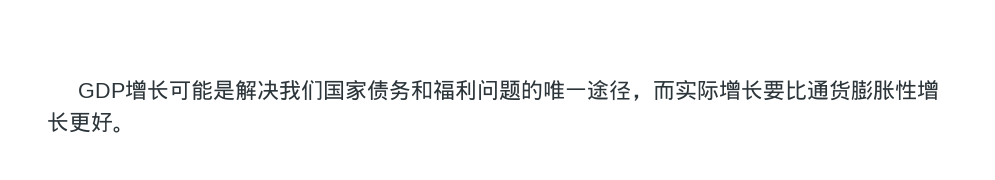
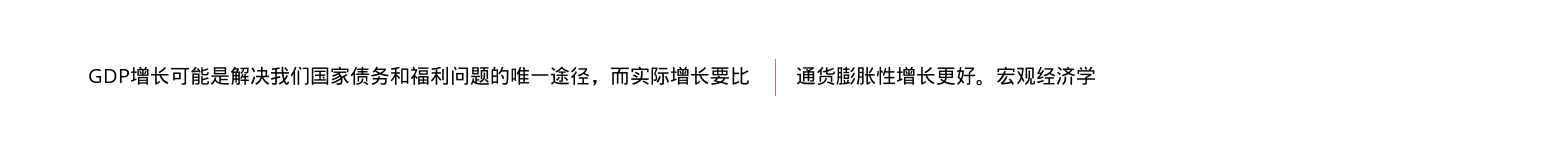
(135, 129) none -> [996,66,1096,85] 宏观经济学

